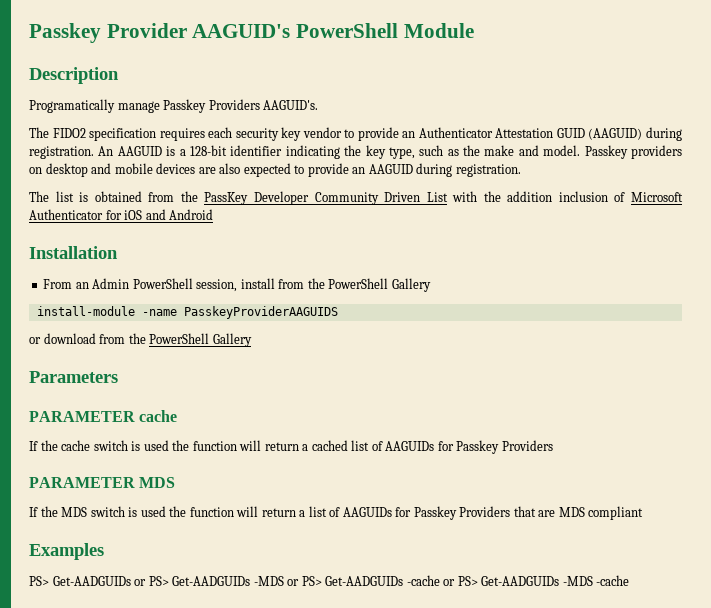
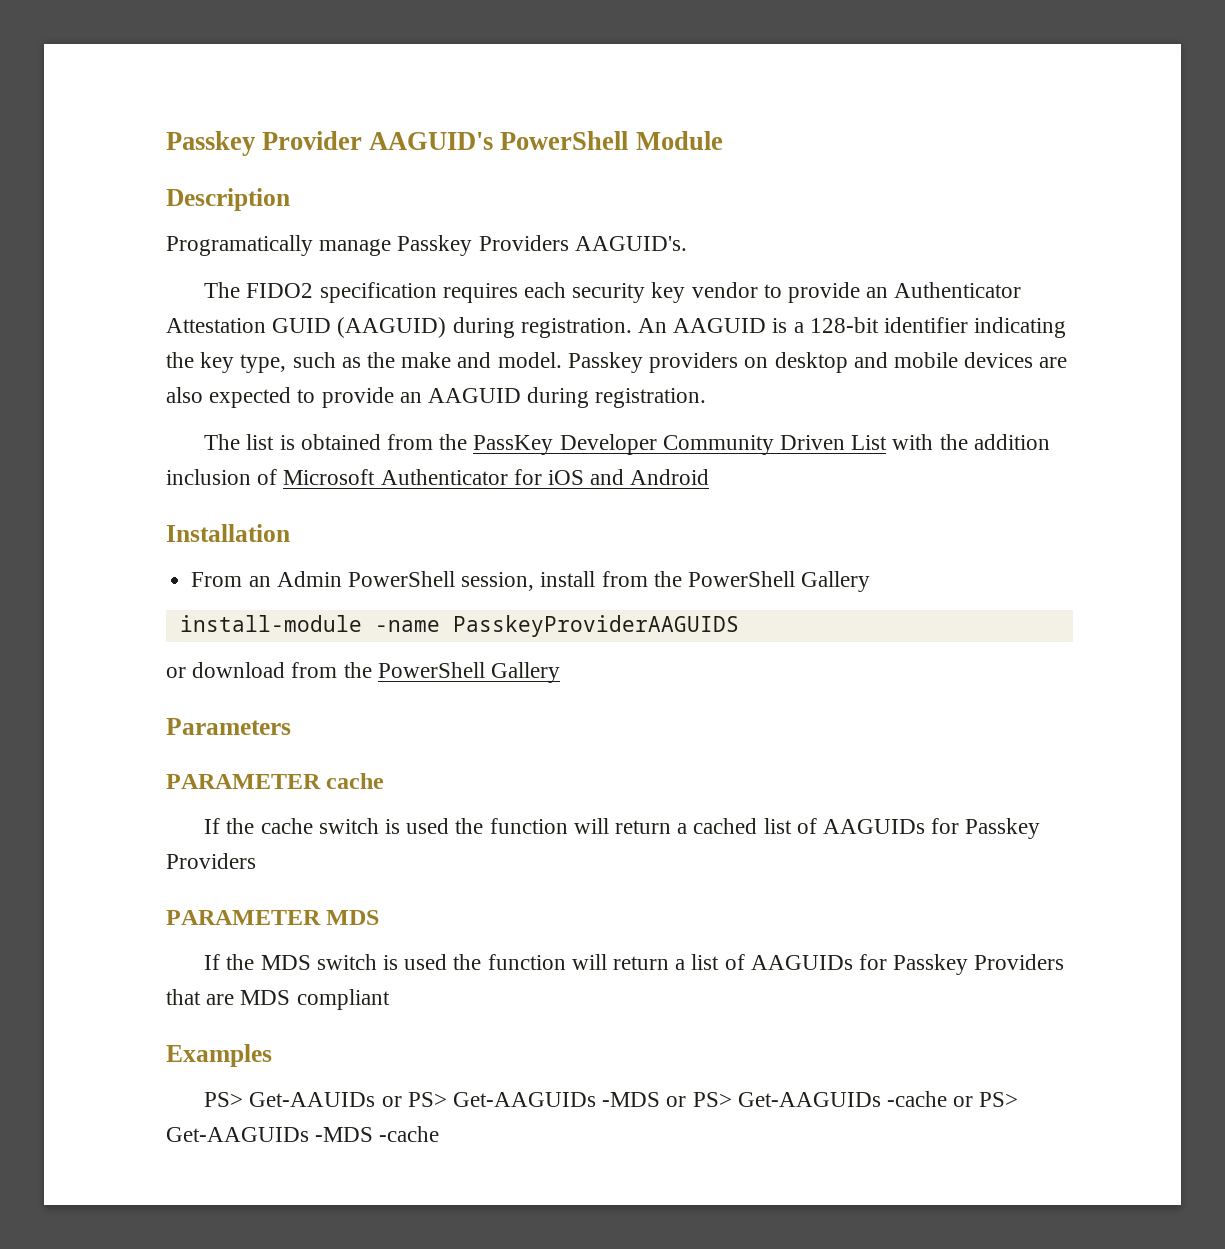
[52,576,251,586] Get-AADGUIDs or PS> Get-AADGUIDs -> [249,1092,596,1107] Get-AAUIDs or PS> Get-AAGUIDs
[325,576,404,586] Get-AADGUIDs -> [737,1092,881,1107] Get-AAGUIDs
[481,576,560,586] Get-AADGUIDs -> [166,1127,309,1142] Get-AAGUIDs

